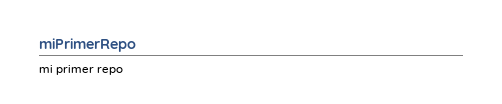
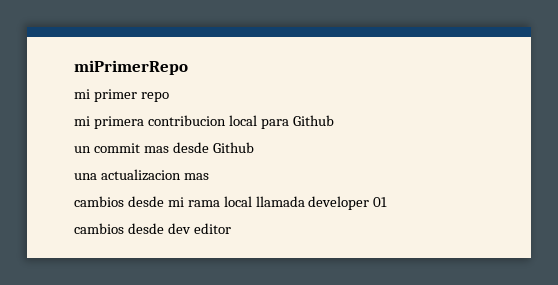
(124, 71) none -> [74,115,334,129] [74,142,254,153] [74,169,209,181] [74,196,388,210] [74,223,231,234] // mi primera contribucion local para Github // un commit mas desde Github // una actualizacion mas // cambios desde mi rama local llamada developer 01 // cambios desde dev editor

